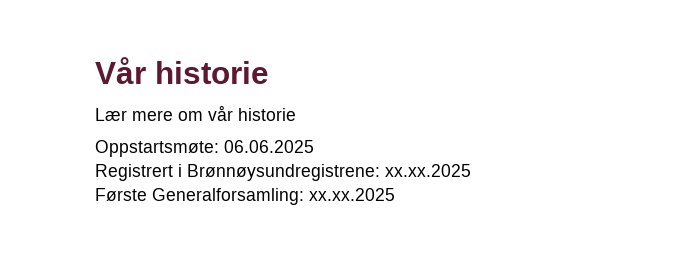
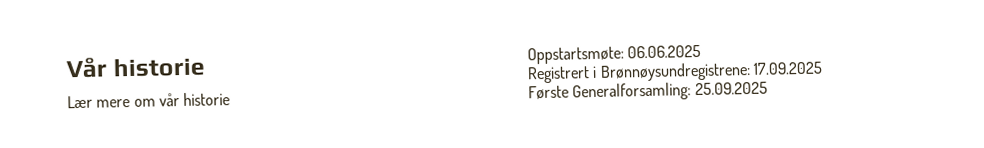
[385,164,471,177] xx.xx.2025 -> [752,61,823,75] 17.09.2025
[309,188,395,201] xx.xx.2025 -> [694,81,768,96] 25.09.2025

